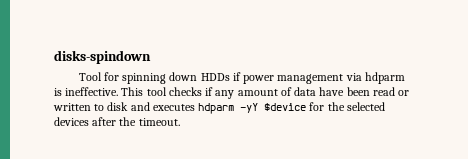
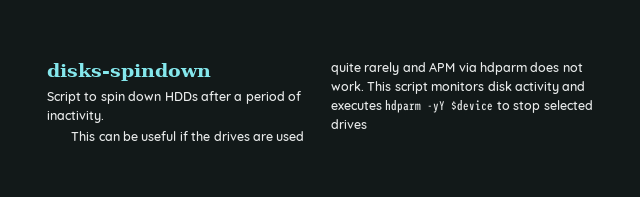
[78,72,405,84] [54,87,410,99] [53,102,129,111] Tool for spinning down HDDs if power management via hdparm is ineffective. This tool checks if any amount of data have been read or written to disk -> [47,91,301,104] [47,111,104,123] [71,131,305,141] [331,62,583,75] [331,81,559,94] Script to spin down HDDs after a period of inactivity. // This can be useful if the drives are used quite rarely and APM via hdparm does not work. This script monitors disk activity
[309,102,385,111] [54,117,180,126] for the selected devices after the timeout. -> [496,100,593,113] [331,119,367,129] to stop selected drives

